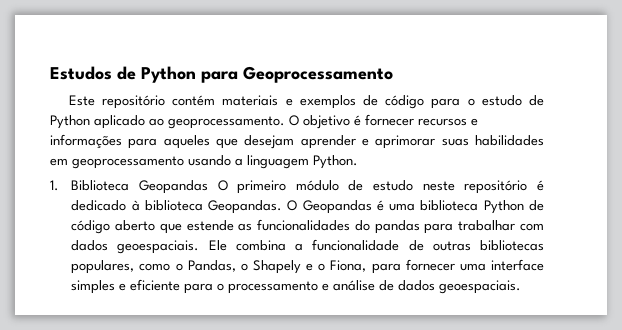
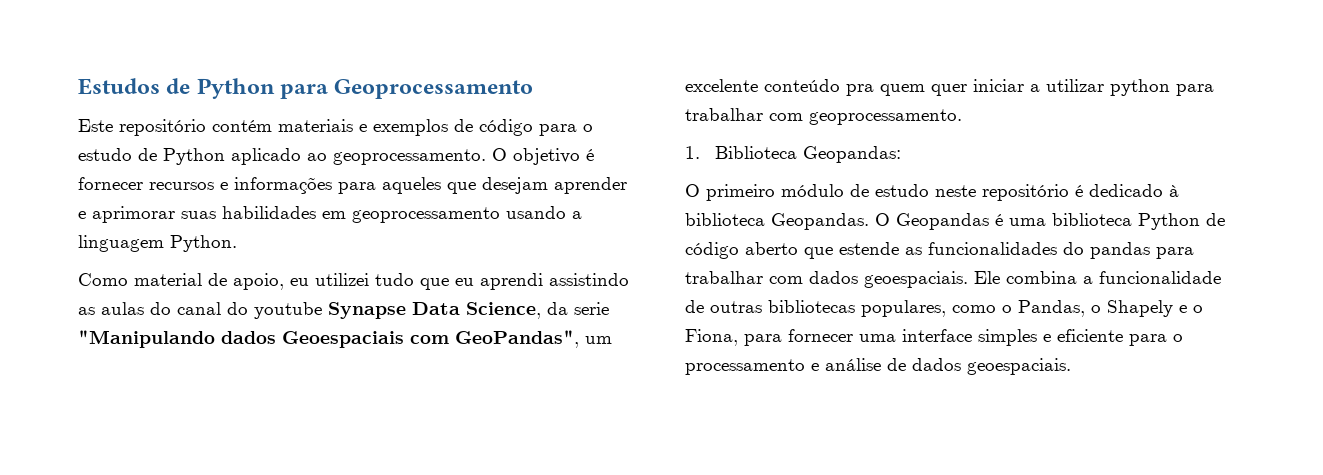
(358, 162) none -> [78,273,629,290] [78,302,609,319] [78,330,612,348] [685,79,1214,96] [685,108,962,125] // Como material de apoio, eu utilizei tudo que eu aprendi assistindo as aulas do canal do youtube Synapse Data Science, da serie "Manipulando dados Geoespaciais com GeoPandas", um excelente conteúdo pra quem quer iniciar a utilizar python para trabalhar com geoprocessamento.
[138,180,208,194] Geopandas -> [803,146,902,163] Geopandas: //

